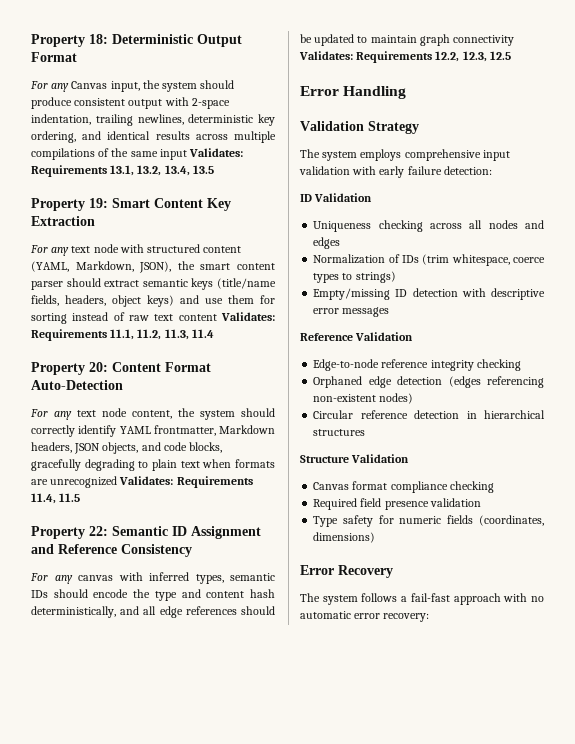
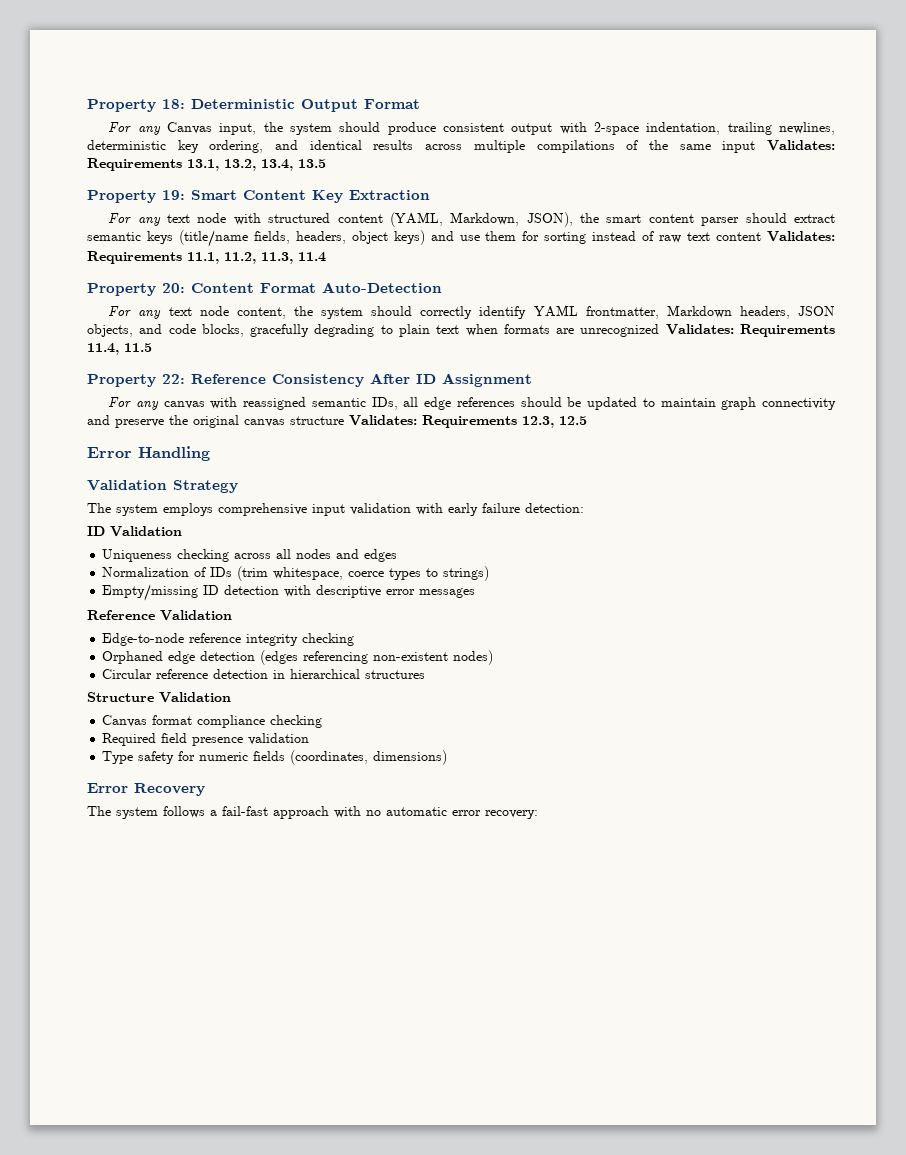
[112,526,168,536] Semantic -> [191,373,410,387] Reference Consistency After
[31,544,192,557] and Reference Consistency -> (532, 380) none
[149,572,275,584] [31,589,275,601] [31,606,140,618] inferred types, semantic IDs should encode the type and content hash deterministically, and -> [243,397,398,410] reassigned semantic IDs,
[299,51,460,63] Validates: Requirements 12.2, -> [87,415,517,428] and preserve the original canvas structure Validates: Requirements

